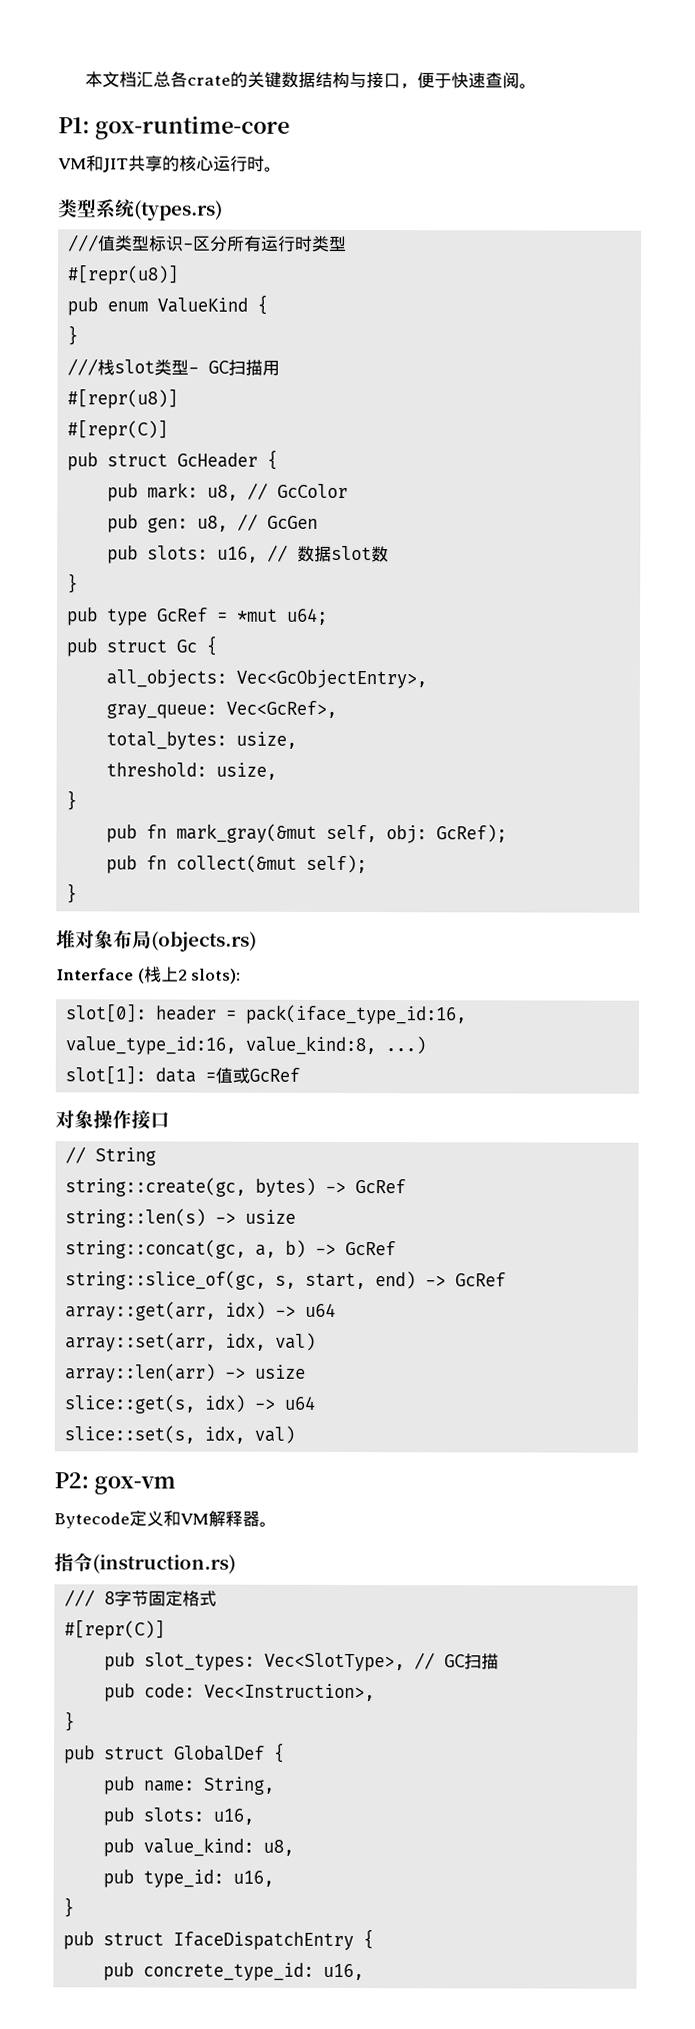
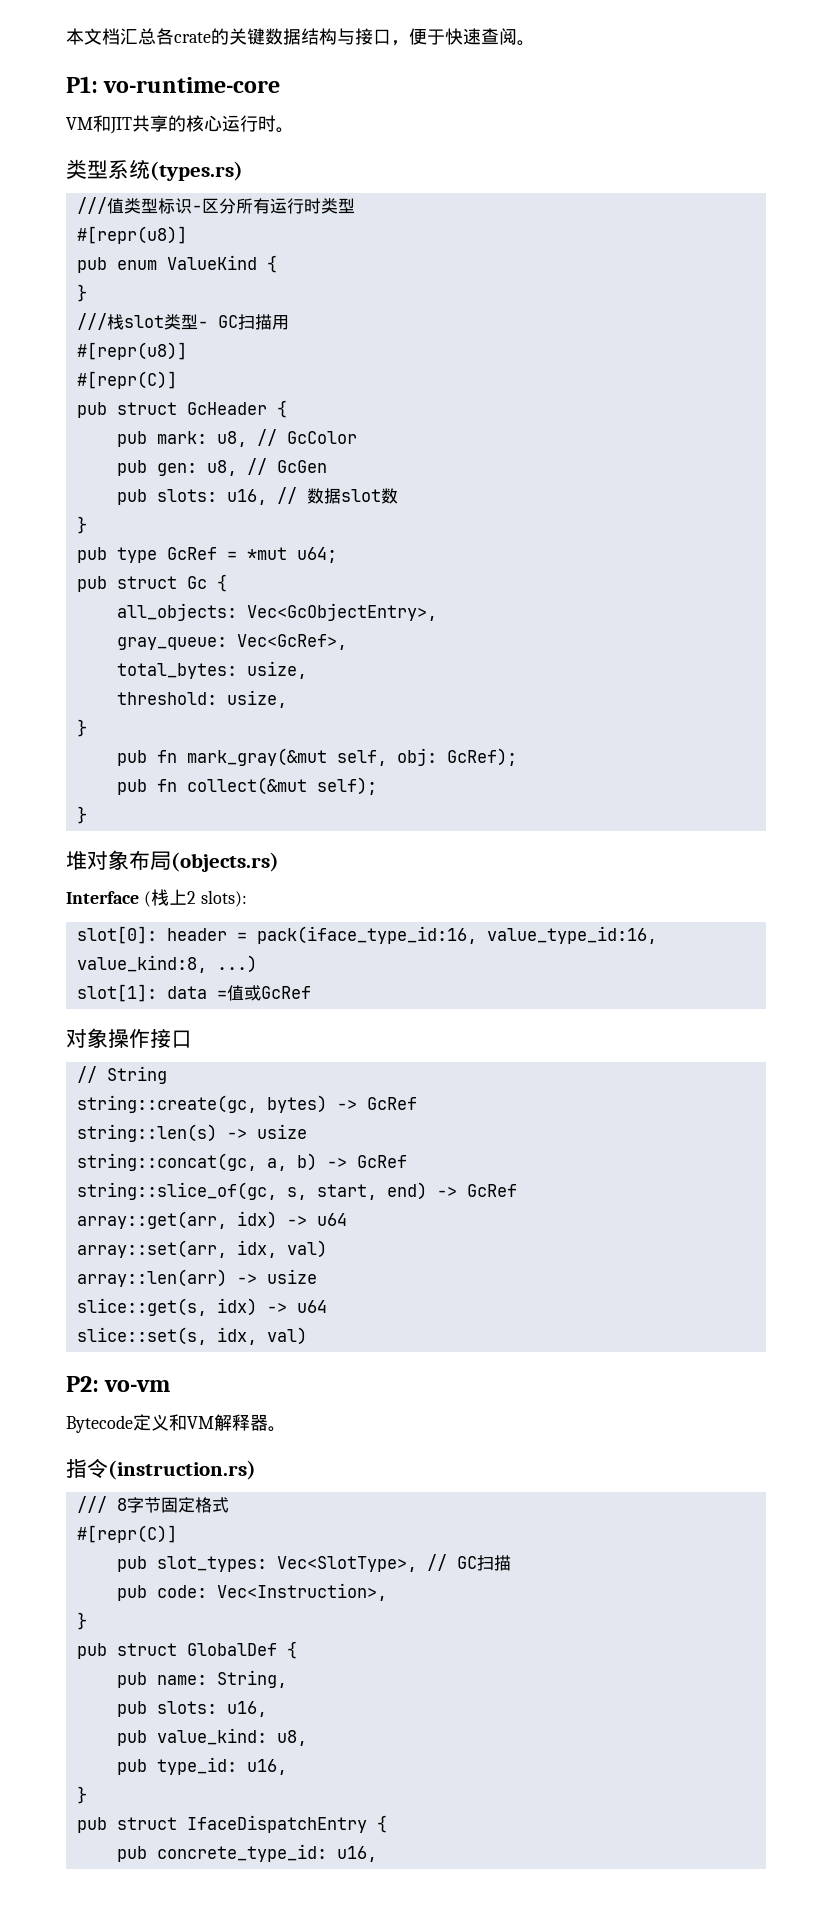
[94,115,290,140] gox-runtime-core -> [103,77,281,93] vo-runtime-core
[93,1476,176,1495] gox-vm -> [104,1380,171,1392] vo-vm

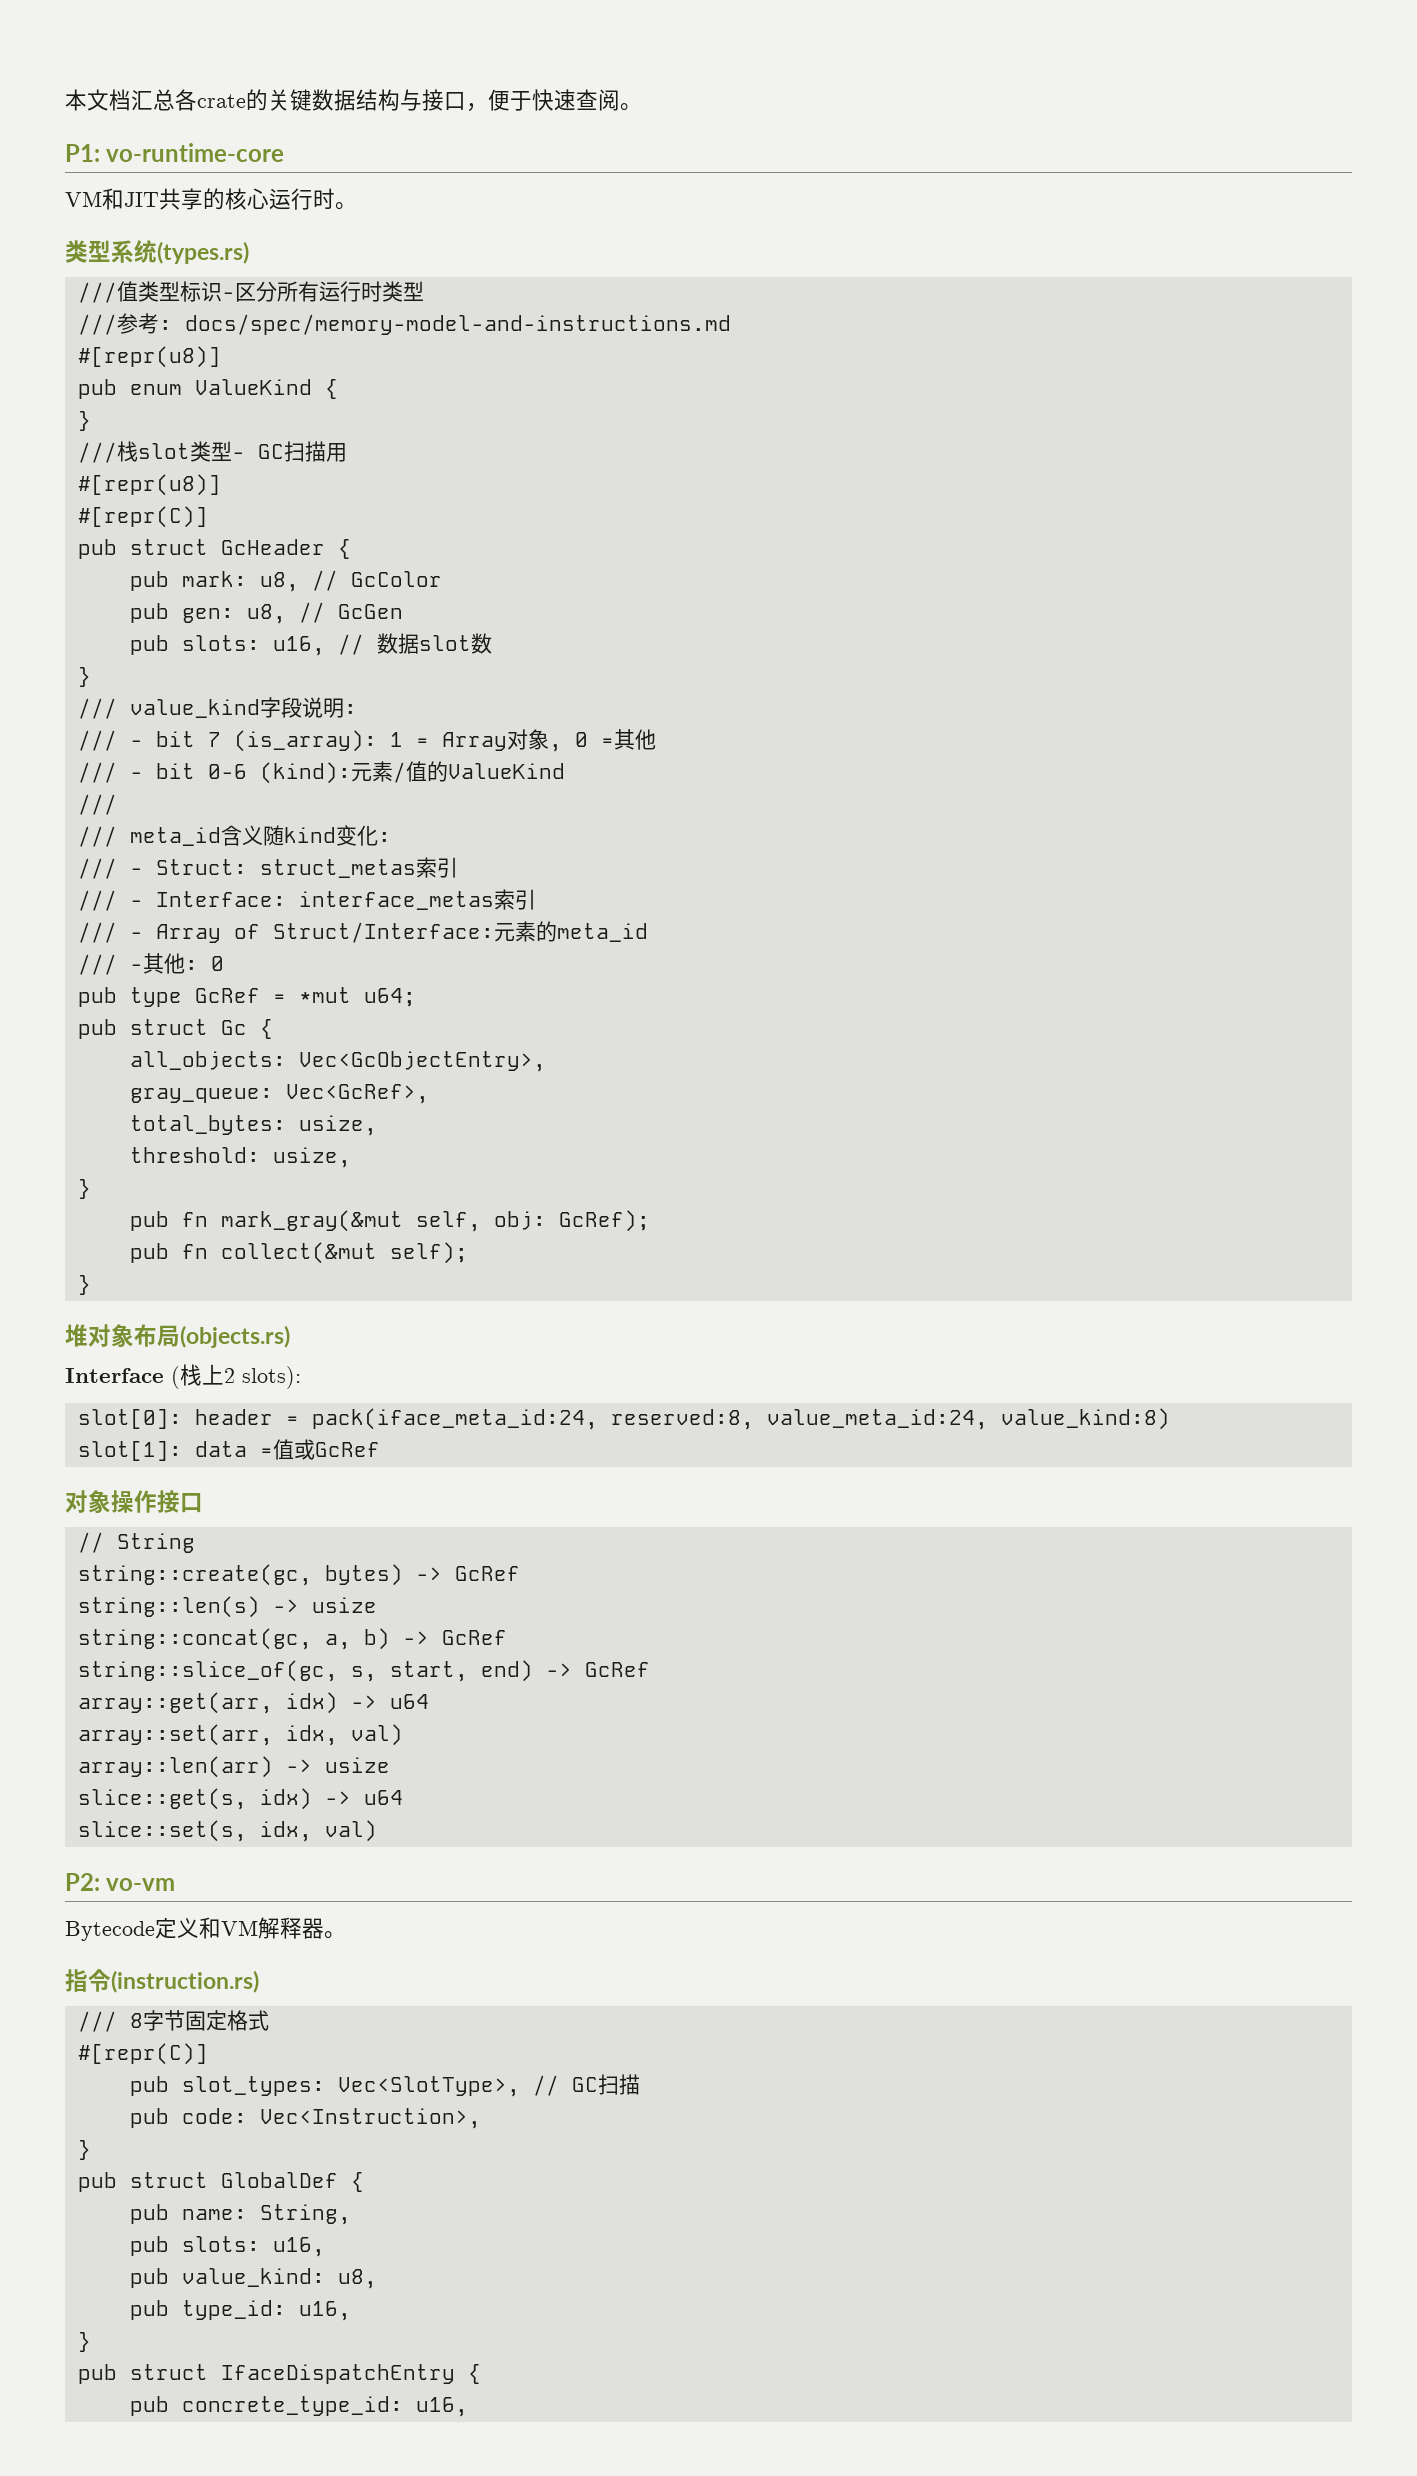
(355, 206) none -> [77,313,731,335] // ///参考: docs/spec/memory-model-and-instructions.md
(87, 525) none -> [77,697,357,719] [77,729,656,752] [77,761,565,784] [77,794,117,815] [77,825,391,847] [77,857,458,879] [77,889,536,911] [77,921,648,943] [77,953,224,975] // /// value_kind字段说明: // /// - bit 7 (is_array): 1 = Array对象, 0 =其他 // /// - bit 0-6 (kind):元素/值的ValueKind // /// // /// meta_id含义随kind变化: // /// - Struct: struct_metas索引 // /// - Interface: interface_metas索引 // /// - Array of Struct/Interface:元素的meta_id // /// -其他: 0
[256,926,657,944] [76,955,257,973] pack(iface_type_id:16, value_type_id:16, value_kind:8, ...) -> [311,1408,1170,1430] pack(iface_meta_id:24, reserved:8, value_meta_id:24, value_kind:8)

